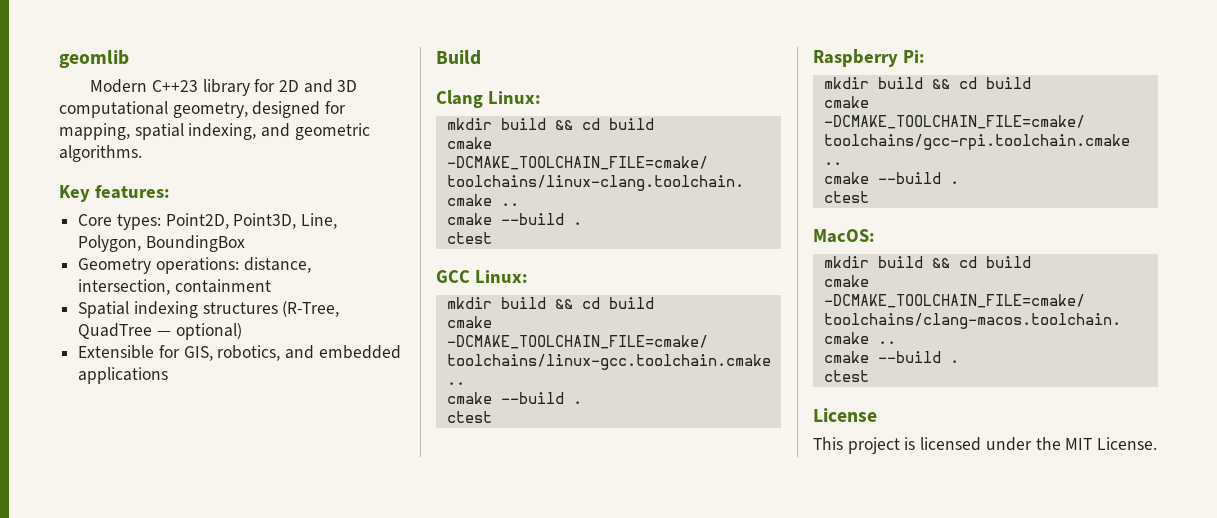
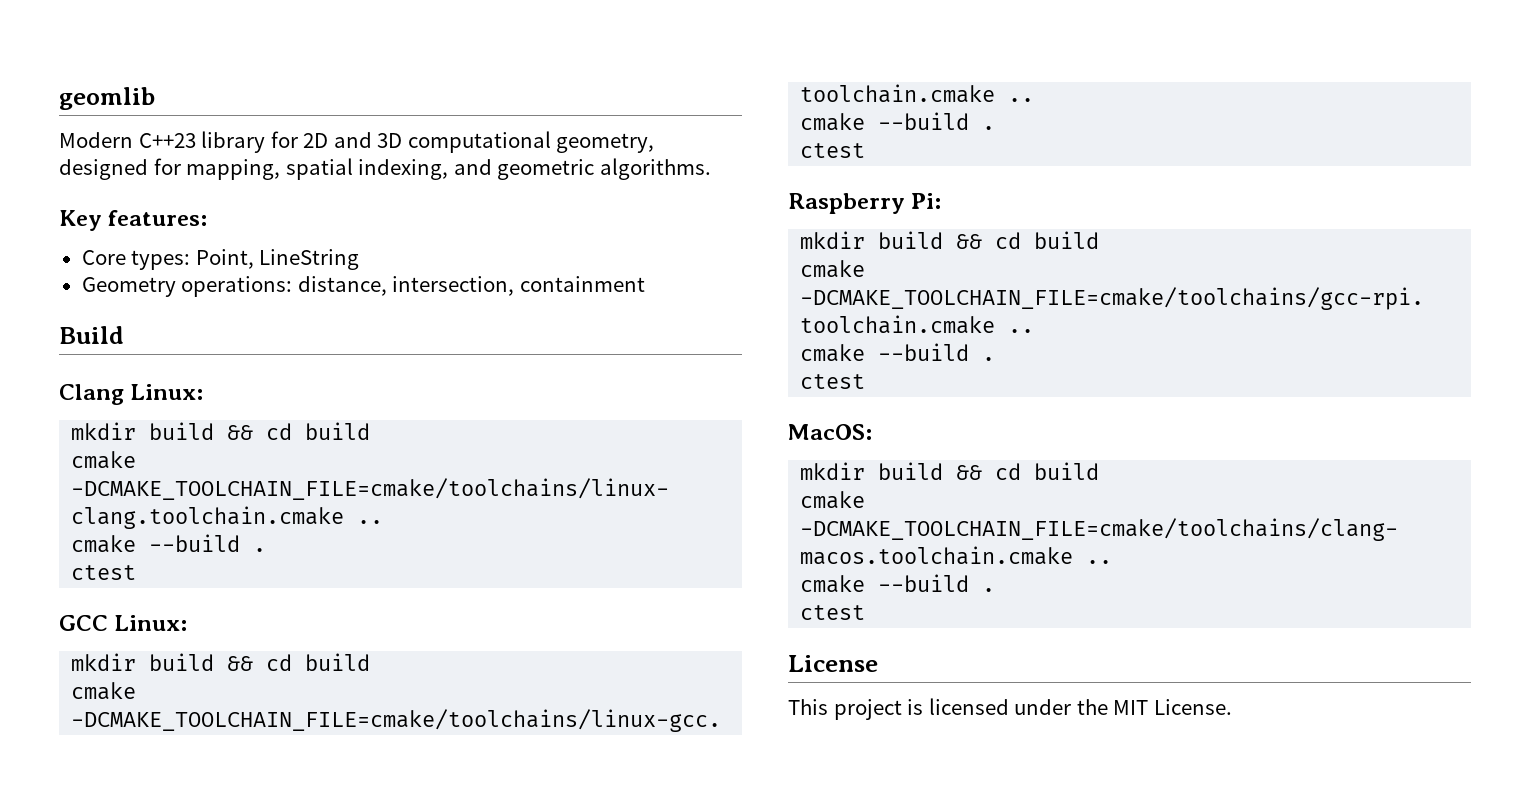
[165,213,338,229] [78,235,245,252] Point2D, Point3D, Line, Polygon, BoundingBox -> [195,249,360,270] Point, LineString
[78,301,340,318] [78,323,242,340] [78,345,401,361] [78,367,169,384] // Spatial indexing structures (R-Tree, QuadTree — optional) // Extensible for GIS, robotics, and embedded applications -> (645, 284) none

